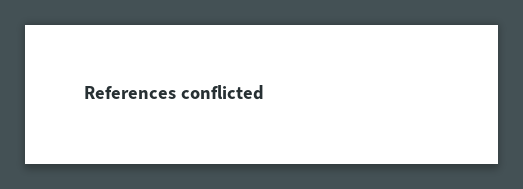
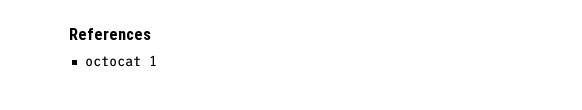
[180,85,264,100] conflicted -> [84,55,157,67] // octocat 1

